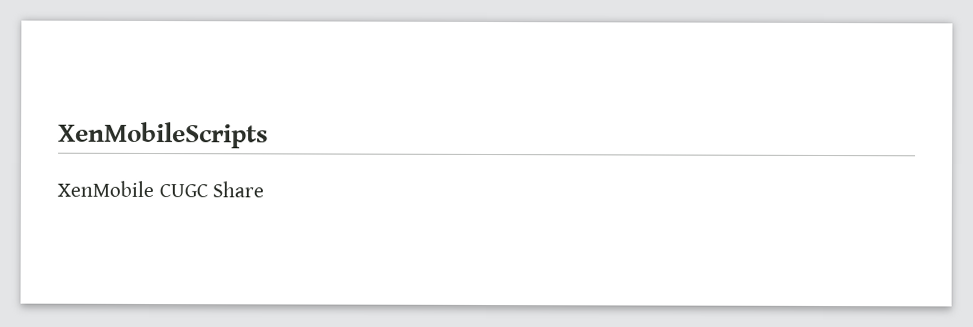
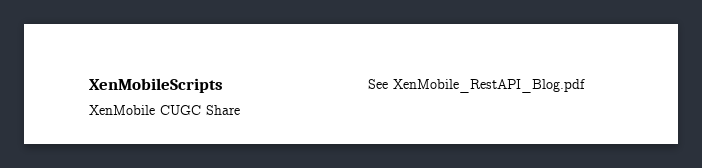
(265, 189) none -> [368,79,585,93] // See XenMobile_RestAPI_Blog.pdf

